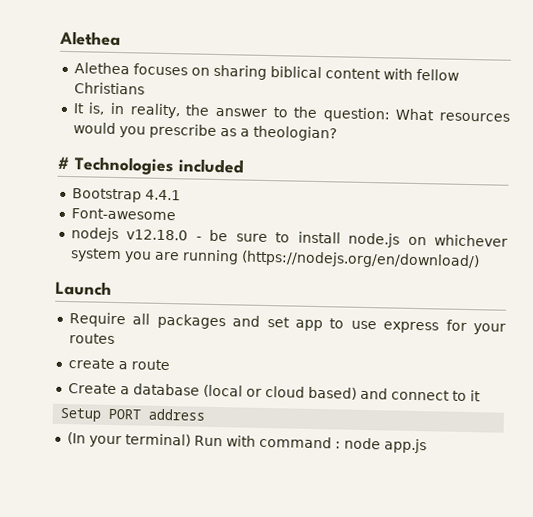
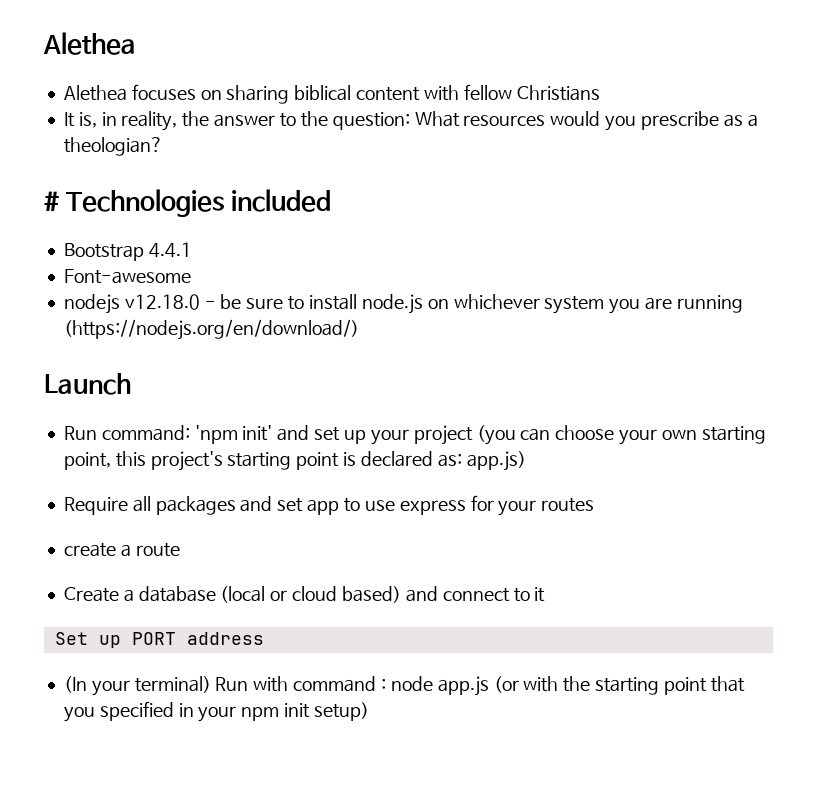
(112, 288) none -> [63,425,766,445] [63,451,526,471] // Run command: 'npm init' and set up your project (you can choose your own starting point, this project's starting point is declared as: app.js)
[60,407,102,422] Setup -> [54,632,121,648] Set up
(427, 446) none -> [493,676,745,695] [63,701,369,722] (or with the starting point that you specified in your npm init setup)

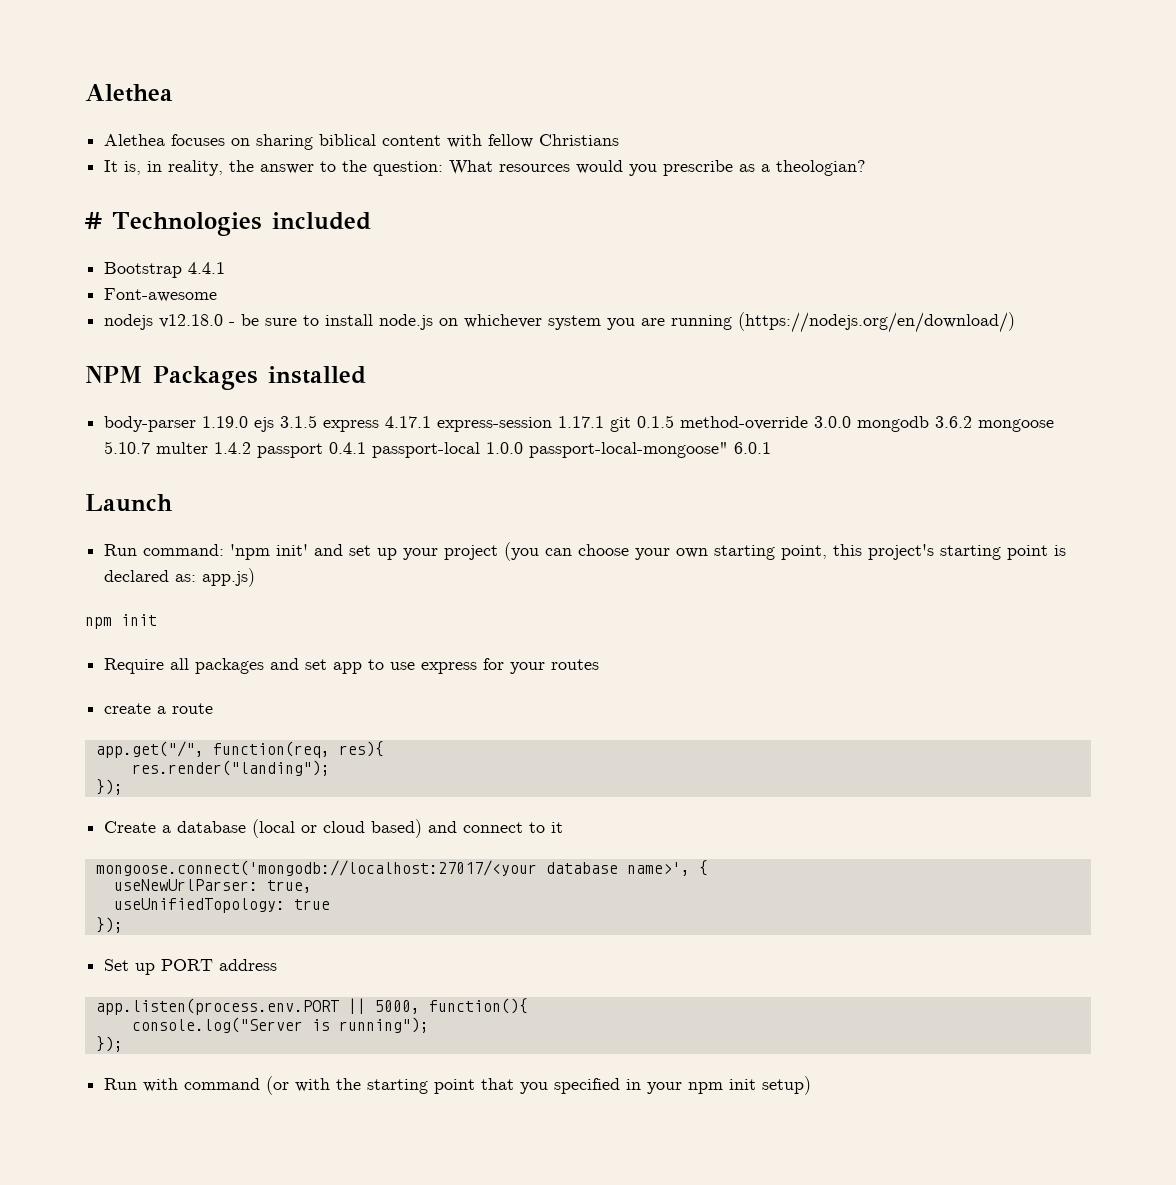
(359, 329) none -> [85,366,366,390] [104,415,1055,432] [104,441,772,458] // NPM Packages installed // body-parser 1.19.0 ejs 3.1.5 express 4.17.1 express-session 1.17.1 git 0.1.5 method-override 3.0.0 mongodb 3.6.2 mongoose 5.10.7 multer 1.4.2 passport 0.4.1 passport-local 1.0.0 passport-local-mongoose" 6.0.1
(526, 461) none -> [85,614,157,629] // npm init
(180, 550) none -> [95,741,384,758] [131,760,330,776] [95,779,123,795] // app.get("/", function(req, res){ // res.render("landing"); // });
[54,632,264,648] [63,676,489,696] Set up PORT address // (In your terminal) Run with command : node app.js -> [95,860,708,876] [113,879,312,893] [113,898,330,913] [95,917,123,933] [104,959,278,975] [95,998,528,1015] [131,1017,429,1033] [95,1036,123,1052] [104,1078,261,1092] mongoose.connect('mongodb://localhost:27017/<your database name>', { // useNewUrlParser: true, // useUnifiedTopology: true // }); // Set up PORT address // app.listen(process.env.PORT || 5000, function(){ // console.log("Server is running"); // }); // Run with command

